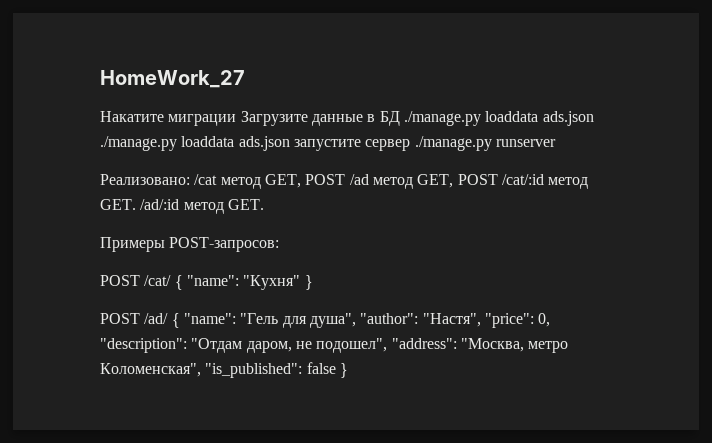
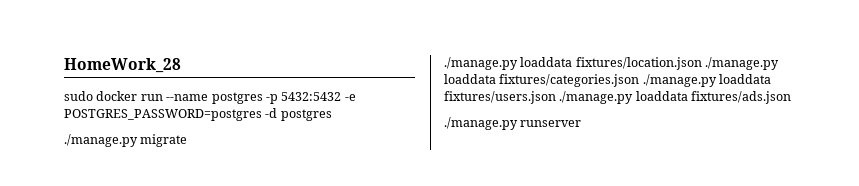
[100,70,245,88] [100,111,594,126] [100,136,556,151] [100,174,589,189] [100,199,264,214] [100,237,280,252] [100,275,313,290] [100,313,551,328] [100,338,569,353] [100,362,348,378] HomeWork_27 // Накатите миграции Загрузите данные в БД ./manage.py loaddata ads.json ./manage.py loaddata ads.json запустите сервер ./manage.py runserver // Реализовано: /cat метод GET, POST /ad метод GET, POST /cat/:id метод GET. /ad/:id метод GET. // Примеры POST-запросов: // POST /cat/ { "name": "Кухня" } // POST /ad/ { "name": "Гель для душа", "author": "Настя", "price": 0, "description": "Отдам даром, не подошел", "address": "Москва, метро Коломенская", "is_published": false } -> [64,58,181,73] [64,91,356,104] [64,108,332,121] [64,134,188,147] [444,57,780,70] [444,74,772,87] [444,91,792,104] [444,117,582,130] HomeWork_28 // sudo docker run --name postgres -p 5432:5432 -e POSTGRES_PASSWORD=postgres -d postgres // ./manage.py migrate // ./manage.py loaddata fixtures/location.json ./manage.py loaddata fixtures/categories.json ./manage.py loaddata fixtures/users.json ./manage.py loaddata fixtures/ads.json // ./manage.py runserver

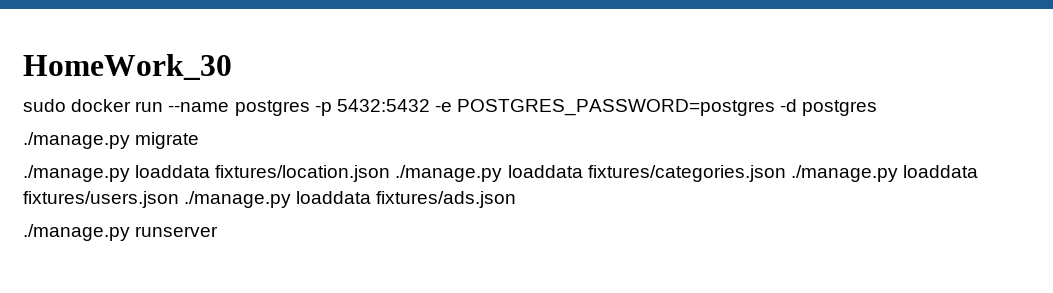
[64,58,181,73] HomeWork_28 -> [23,54,232,80] HomeWork_30

